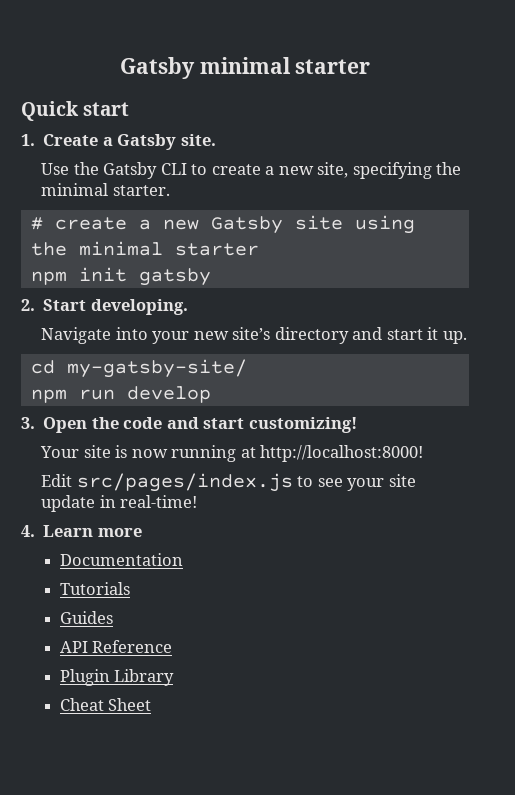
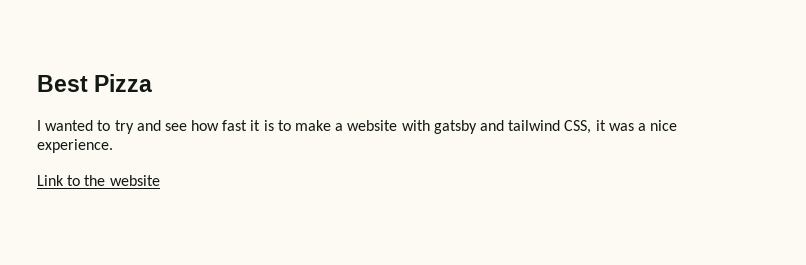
[119,57,371,79] [21,101,130,121] [21,134,216,150] [41,162,462,179] [41,183,170,196] [30,215,415,234] [30,241,259,256] [30,267,211,286] [21,299,188,315] [41,327,467,344] [30,359,247,378] [30,386,211,403] [21,417,357,433] [40,445,424,462] [41,473,416,492] [41,495,198,512] [21,525,142,537] [59,553,183,566] [59,582,130,595] [59,611,113,624] [59,640,173,653] [59,669,175,686] [59,698,152,711] Gatsby minimal starter // Quick start // 1. Create a Gatsby site. // Use the Gatsby CLI to create a new site, specifying the minimal starter. // # create a new Gatsby site using the minimal starter // npm init gatsby // 2. Start developing. // Navigate into your new site’s directory and start it up. // cd my-gatsby-site/ // npm run develop // 3. Open the code and start customizing! // Your site is now running at http://localhost:8000! // Edit src/pages/index.js to see your site update in real-time! // 4. Learn more // Documentation // Tutorials // Guides // API Reference // Plugin Library // Cheat Sheet -> [37,74,153,92] [37,120,678,134] [37,139,113,153] [37,175,160,186] Best Pizza // I wanted to try and see how fast it is to make a website with gatsby and tailwind CSS, it was a nice experience. // Link to the website

